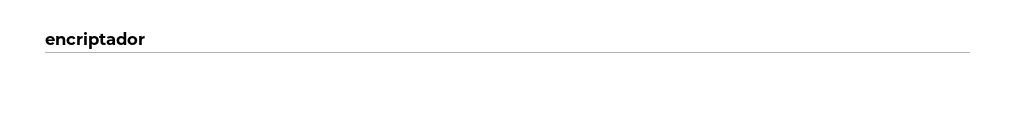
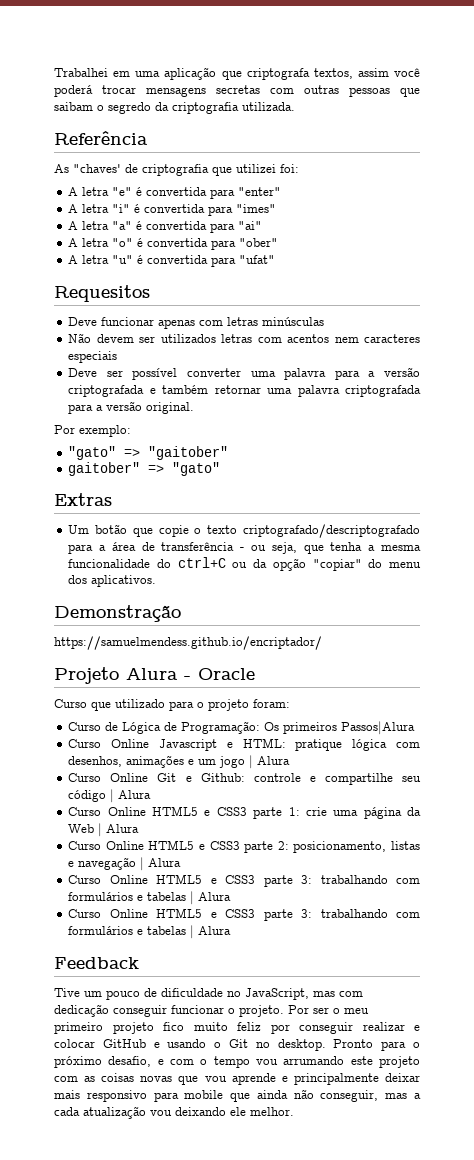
[45,32,145,49] encriptador -> [54,67,420,80] [54,85,420,97] [54,102,295,114] [54,131,148,145] [54,164,299,176] [68,187,282,199] [68,204,277,216] [68,221,263,233] [68,238,279,250] [68,255,276,267] [54,285,150,302] [68,317,325,329] [68,333,420,343] [68,351,118,363] [68,367,420,380] [68,385,421,397] [68,401,195,414] [54,425,131,437] [68,446,229,460] [68,462,221,476] [54,493,112,506] [68,524,420,538] [68,542,421,554] [68,557,421,571] [68,575,157,587] [54,605,181,622] [54,636,322,650] [54,667,255,684] [54,699,290,711] [68,721,416,735] [68,738,420,751] [68,755,291,769] [68,773,421,785] [68,789,152,803] [68,806,421,819] [68,823,140,837] [68,840,420,853] [68,857,182,871] [68,874,420,887] [68,891,232,905] [68,908,420,921] [68,925,232,939] [54,957,139,969] [54,988,363,1000] [54,1004,369,1017] [54,1022,420,1034] [54,1039,421,1051] [54,1056,420,1068] [54,1073,420,1085] [54,1089,421,1102] [54,1106,294,1119] Trabalhei em uma aplicação que criptografa textos, assim você poderá trocar mensagens secretas com outras pessoas que saibam o segredo da criptografia utilizada. // Referência // As "chaves' de criptografia que utilizei foi: // A letra "e" é convertida para "enter" // A letra "i" é convertida para "imes" // A letra "a" é convertida para "ai" // A letra "o" é convertida para "ober" // A letra "u" é convertida para "ufat" // Requesitos // Deve funcionar apenas com letras minúsculas // Não devem ser utilizados letras com acentos nem caracteres especiais // Deve ser possível converter uma palavra para a versão criptografada e também retornar uma palavra criptografada para a versão original. // Por exemplo: // "gato" => "gaitober" // gaitober" => "gato" // Extras // Um botão que copie o texto criptografado/descriptografado para a área de transferência - ou seja, que tenha a mesma funcionalidade do ctrl+C ou da opção "copiar" do menu dos aplicativos. // Demonstração // https://samuelmendess.github.io/encriptador/ // Projeto Alura - Oracle // Curso que utilizado para o projeto foram: // Curso de Lógica de Programação: Os primeiros Passos|Alura // Curso Online Javascript e HTML: pratique lógica com desenhos, animações e um jogo | Alura // Curso Online Git e Github: controle e compartilhe seu código | Alura // Curso Online HTML5 e CSS3 parte 1: crie uma página da Web | Alura // Curso Online HTML5 e CSS3 parte 2: posicionamento, listas e navegação | Alura // Curso Online HTML5 e CSS3 parte 3: trabalhando com formulários e tabelas | Alura // Curso Online HTML5 e CSS3 parte 3: trabalhando com formulários e tabelas | Alura // Feedback // Tive um pouco de dificuldade no JavaScript, mas com dedicação conseguir funcionar o projeto. Por ser o meu primeiro projeto fico muito feliz por conseguir realizar e colocar GitHub e usando o Git no desktop. Pronto para o próximo desafio, e com o tempo vou arrumando este projeto com as coisas novas que vou aprende e principalmente deixar mais responsivo para mobile que ainda não conseguir, mas a cada atualização vou deixando ele melhor.

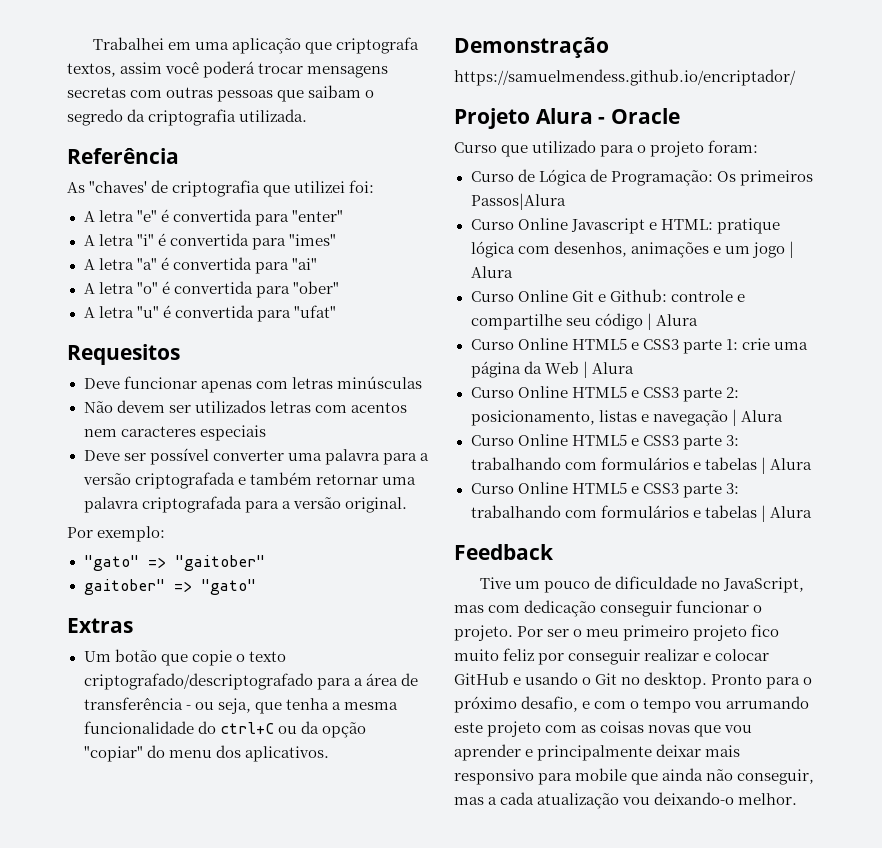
[231,1073,276,1085] aprende -> [454,744,521,761] aprender
[175,1107,246,1116] deixando ele -> [654,792,735,805] deixando-o

